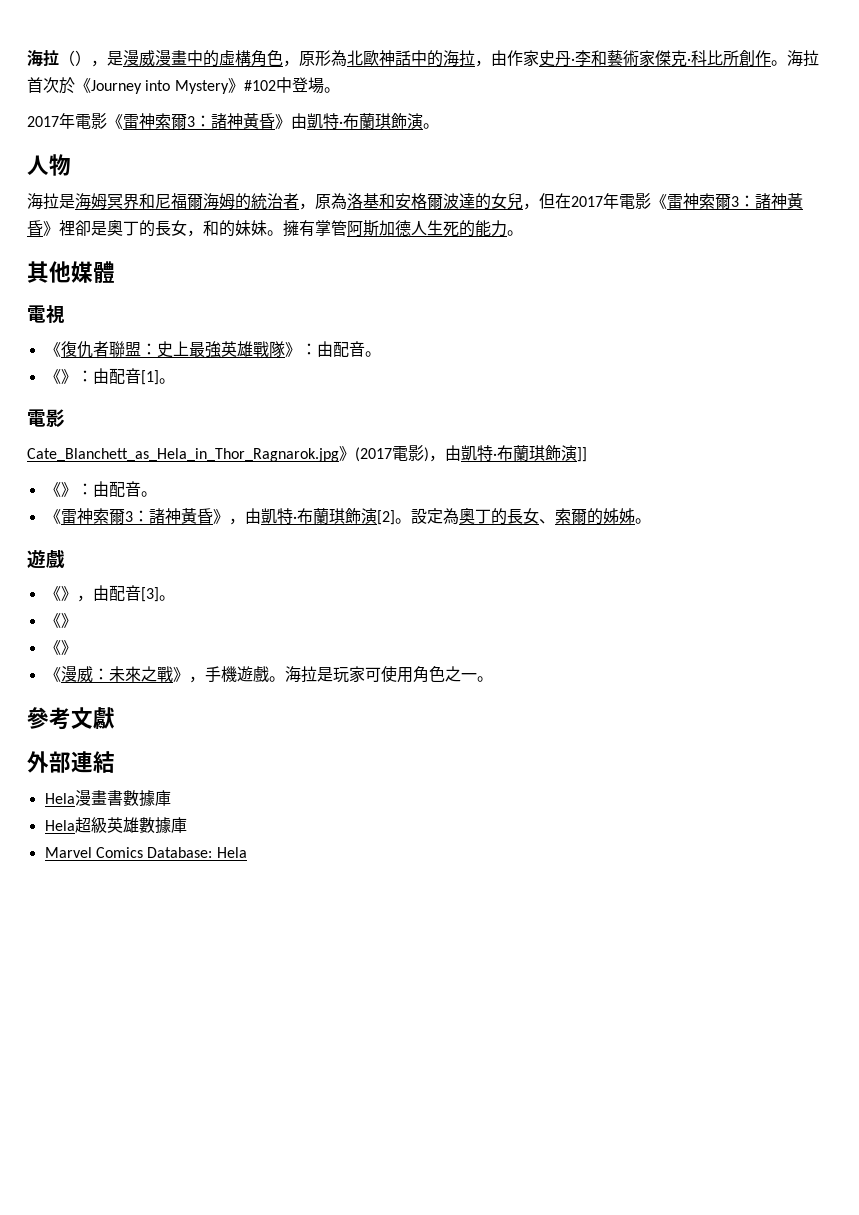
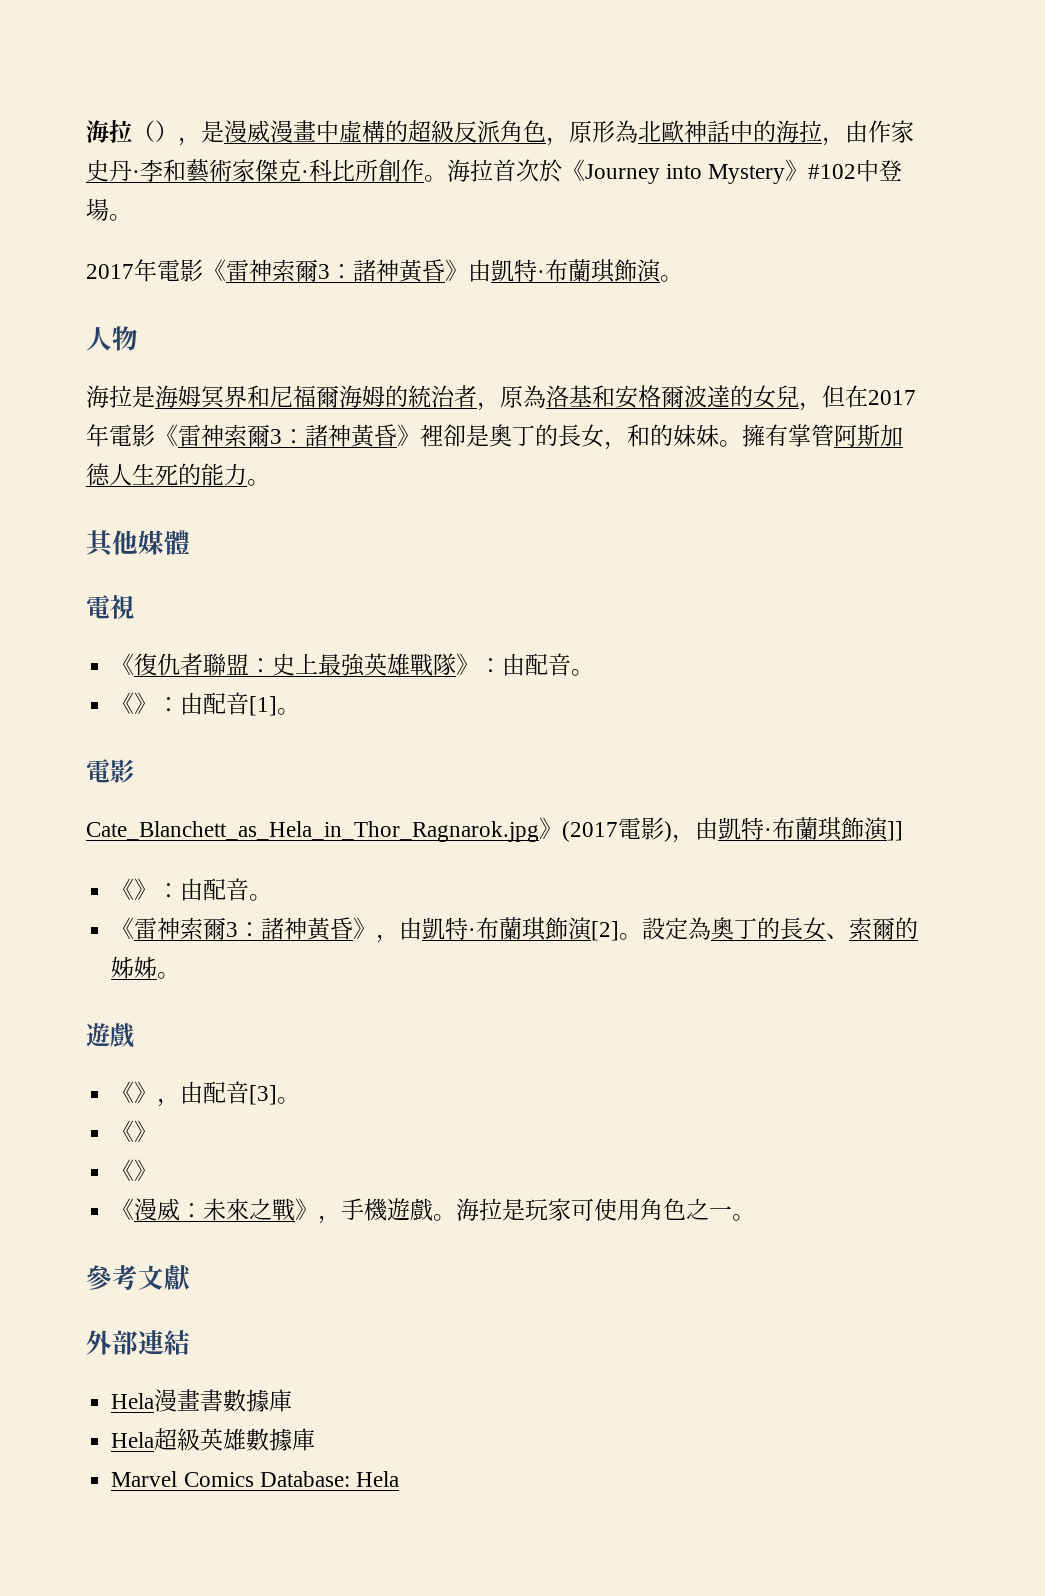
[203,50,251,67] 的虛構 -> [339,120,500,143] 虛構的超級反派

